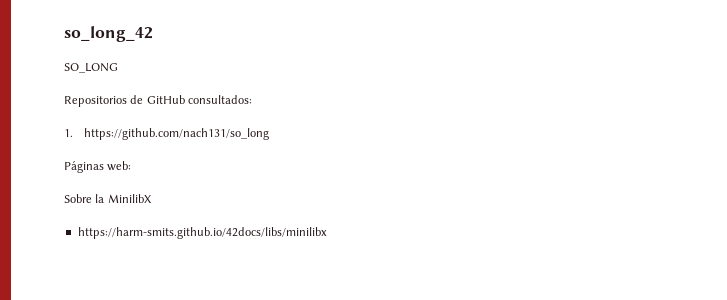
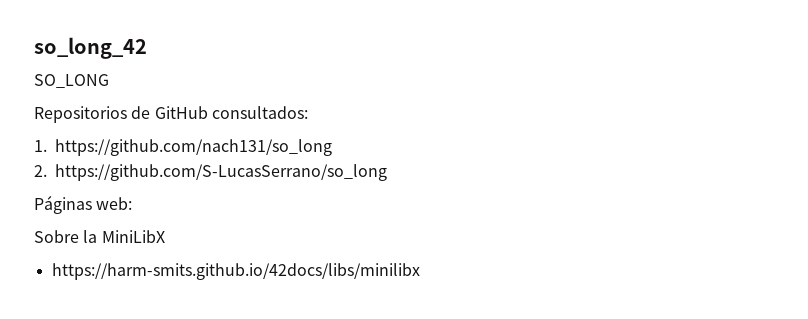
(270, 134) none -> [34,164,387,181] // 2. https://github.com/S-LucasSerrano/so_long
[107,194,152,203] MinilibX -> [101,230,165,243] MiniLibX

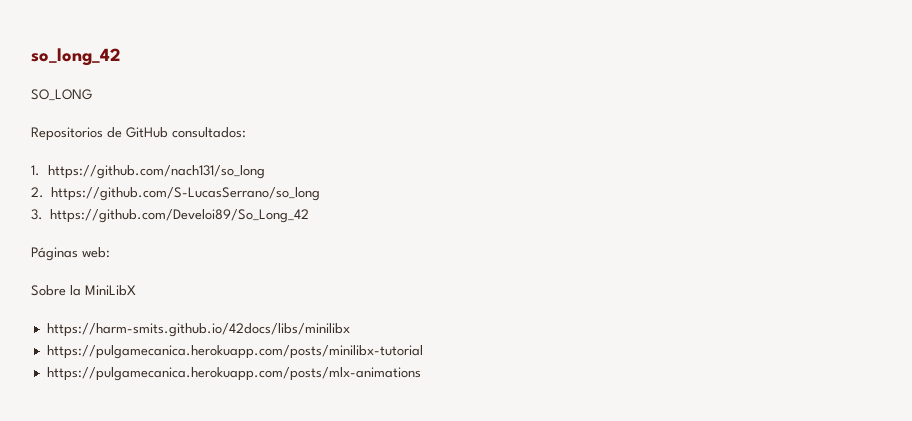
(387, 172) none -> [31,209,310,223] // 3. https://github.com/Develoi89/So_Long_42
(420, 271) none -> [46,345,423,359] [46,367,421,381] // https://pulgamecanica.herokuapp.com/posts/minilibx-tutorial // https://pulgamecanica.herokuapp.com/posts/mlx-animations

